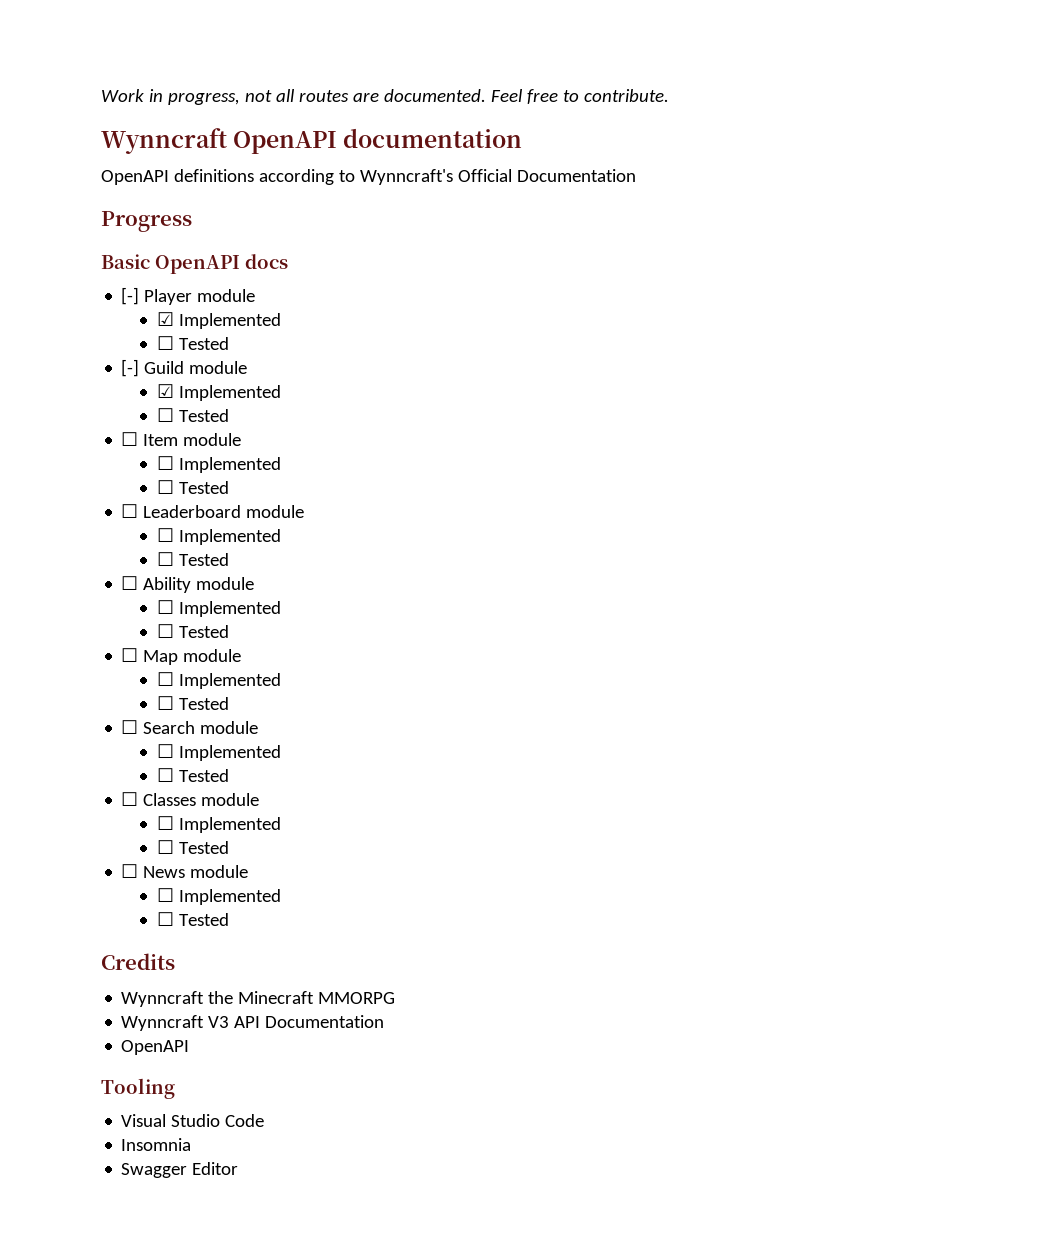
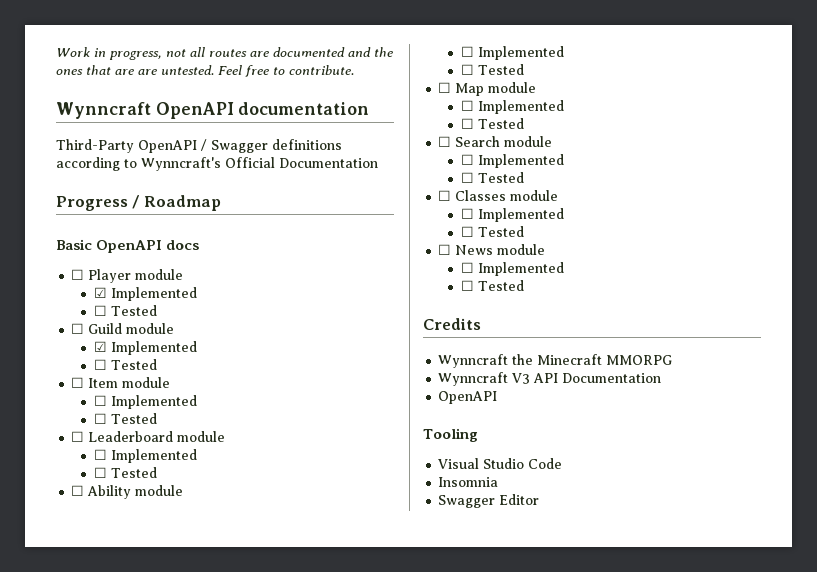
[383,89,486,102] documented. -> [273,47,393,57] [56,65,214,75] documented and the ones that are are untested.
[101,170,169,185] OpenAPI -> [56,139,268,153] Third-Party OpenAPI / Swagger
(192, 221) none -> [132,195,221,211] / Roadmap
[121,287,140,305] [-] -> [71,269,85,280] ☐
[121,359,140,377] [-] -> [71,323,85,334] ☐

